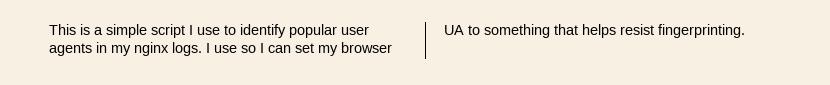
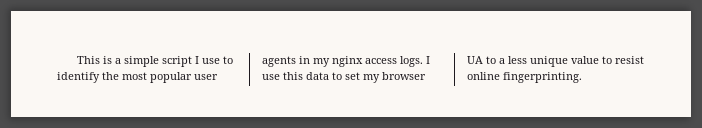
(286, 31) none -> [102,72,147,80] the most
(169, 49) none -> [365,58,397,64] access
[241,43,291,53] so I can -> [283,72,342,80] this data to
[484,24,654,38] something that helps resist -> [499,56,644,67] [467,72,500,80] a less unique value to resist online

